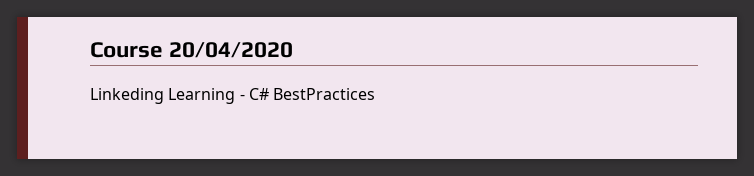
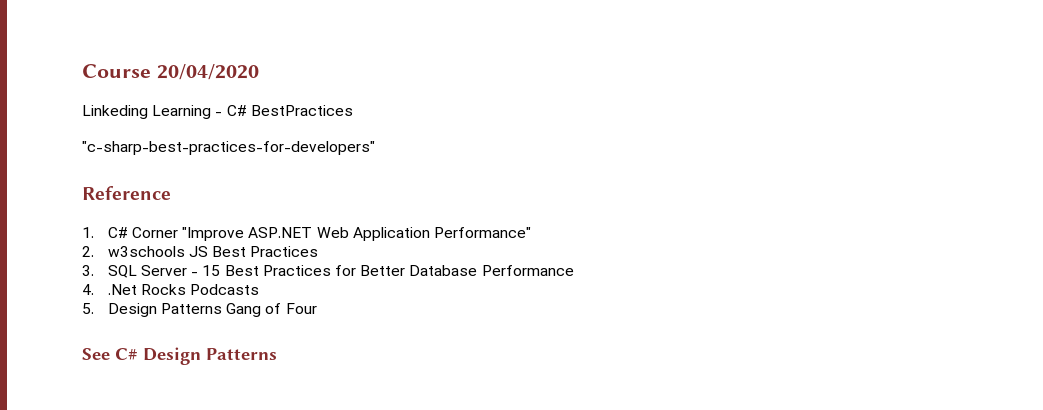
(376, 94) none -> [82,141,375,155] [82,186,171,200] [82,227,532,241] [82,246,319,257] [82,265,574,278] [82,284,260,295] [82,303,317,317] [82,347,277,365] // "c-sharp-best-practices-for-developers" // Reference // 1. C# Corner "Improve ASP.NET Web Application Performance" // 2. w3schools JS Best Practices // 3. SQL Server - 15 Best Practices for Better Database Performance // 4. .Net Rocks Podcasts // 5. Design Patterns Gang of Four // See C# Design Patterns

